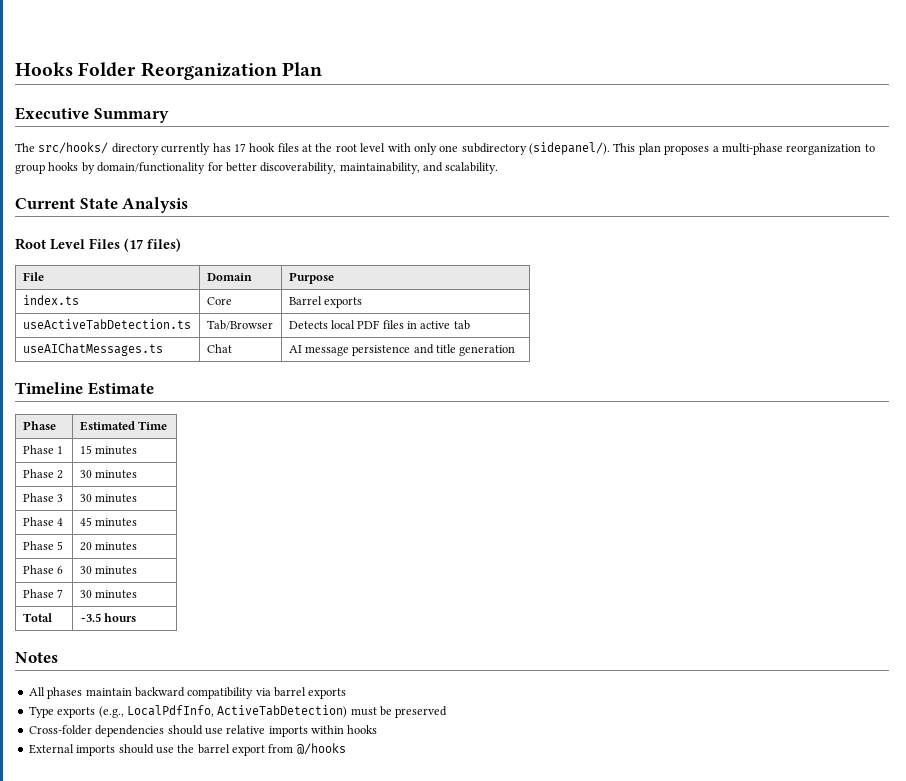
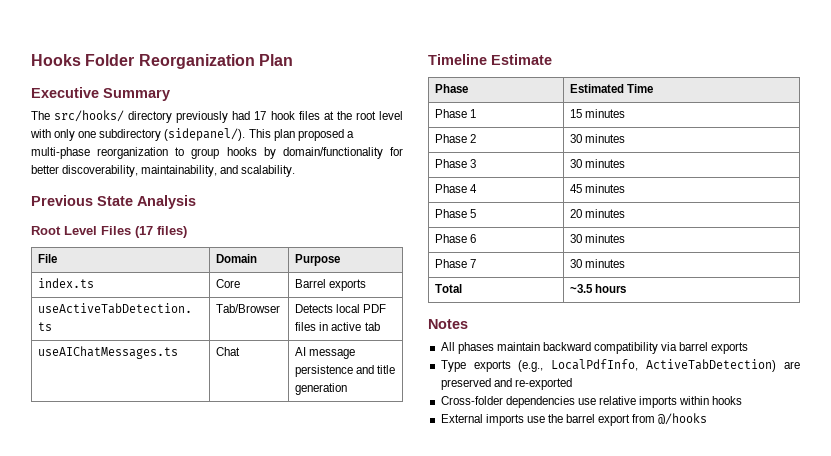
[161,143,231,155] currently has -> [176,111,251,123] previously had
[664,145,710,155] proposes -> [297,129,344,141] proposed
[15,198,75,209] Current -> [31,195,93,206] Previous
[350,706,392,716] must be -> [784,361,800,369] are
(448, 712) none -> [493,378,572,390] and re-exported
[167,725,203,735] should -> (575, 402) none
[118,744,154,754] should -> (524, 420) none

